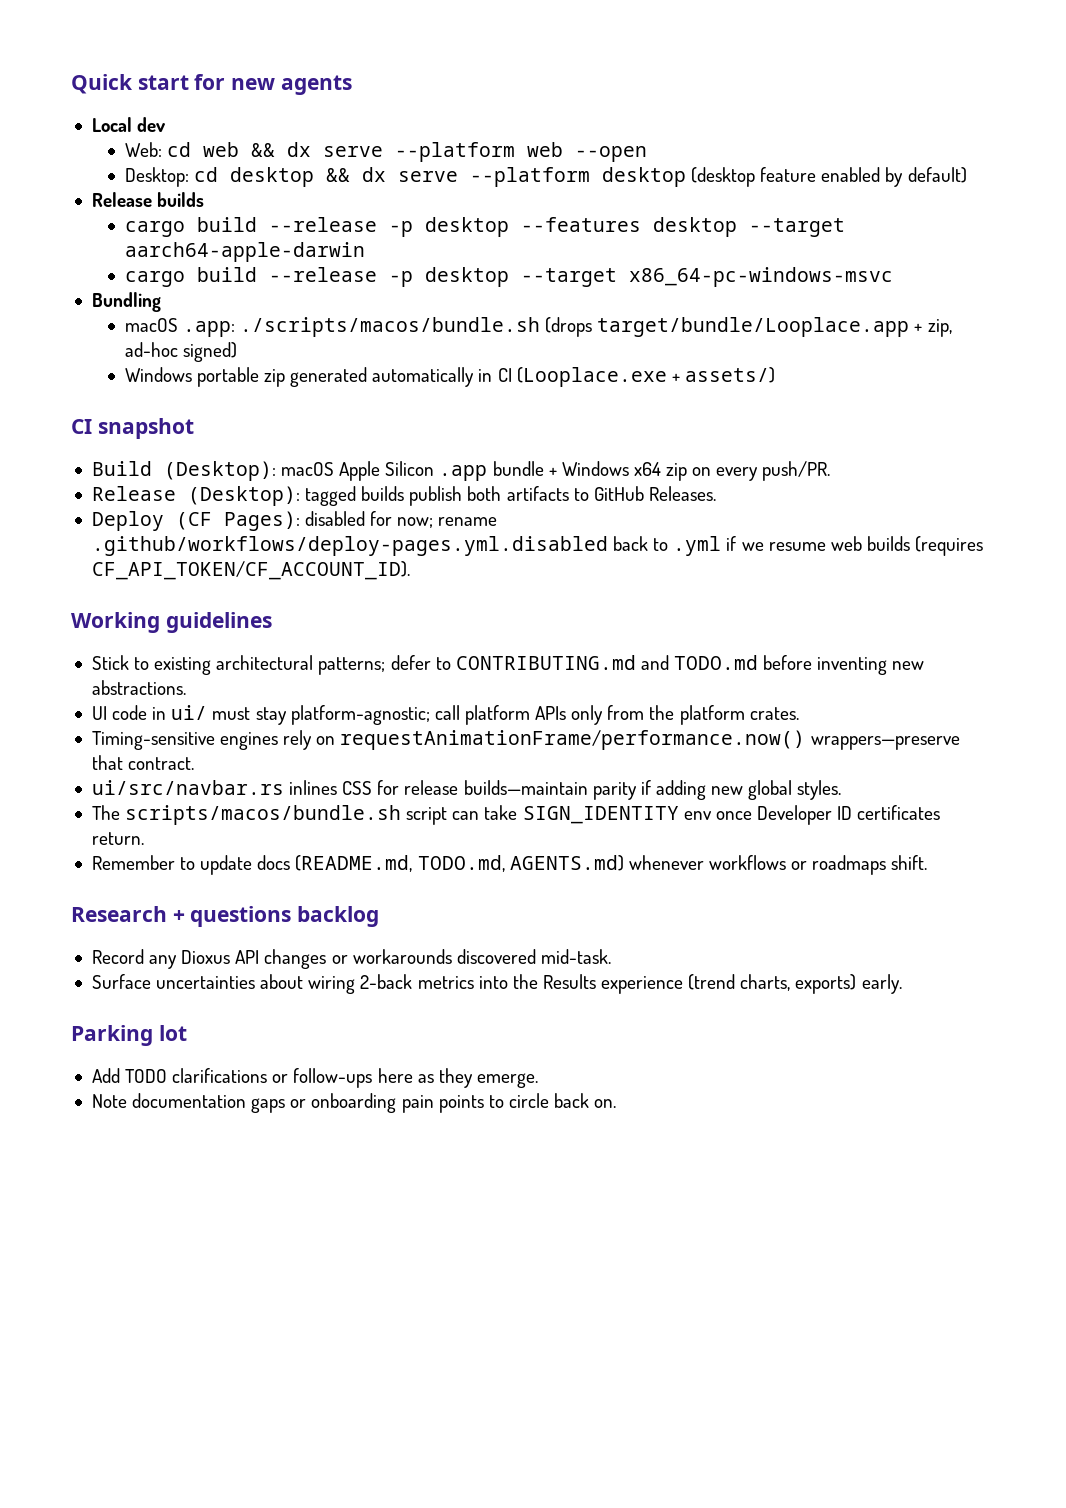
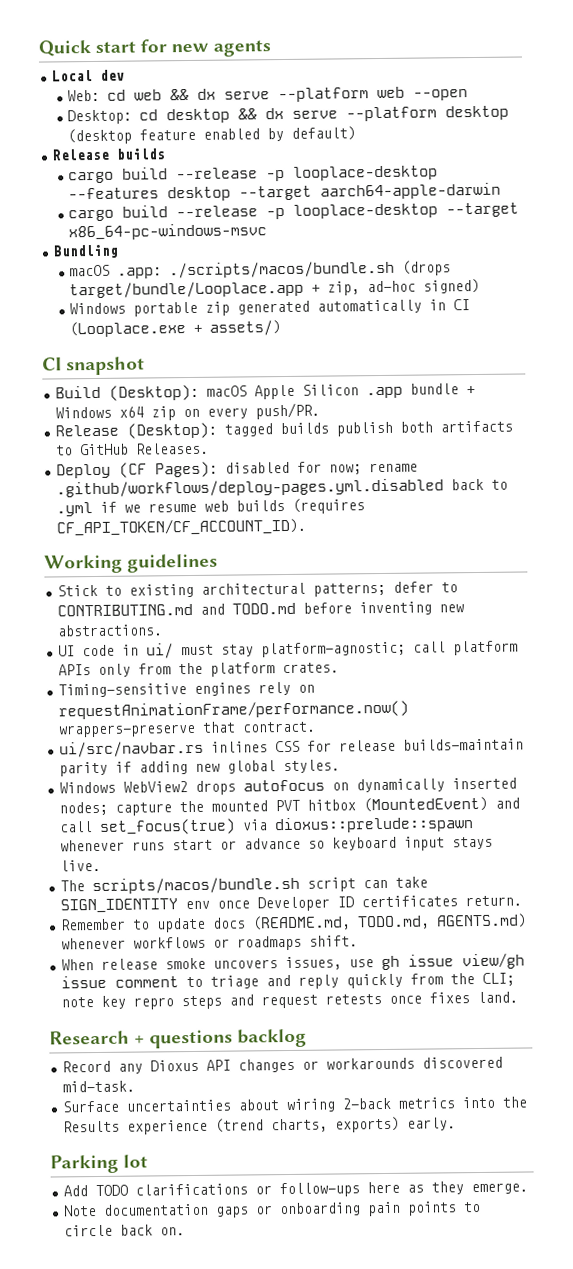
[424,217,509,237] desktop -> [292,165,438,181] looplace-desktop
[424,267,509,287] desktop -> [292,203,438,219] looplace-desktop
(842, 790) none -> [58,777,517,795] [58,796,520,816] [58,816,474,835] [59,836,493,852] [59,859,101,872] // Windows WebView2 drops autofocus on dynamically inserted nodes; capture the mounted PVT hitbox (MountedEvent) and call set_focus(true) via dioxus::prelude::spawn whenever runs start or advance so keyboard input stays live.
(928, 862) none -> [60,952,525,971] [60,972,515,989] [60,991,518,1010] // When release smoke uncovers issues, use gh issue view/gh issue comment to triage and reply quickly from the CLI; note key repro steps and request retests once fixes land.

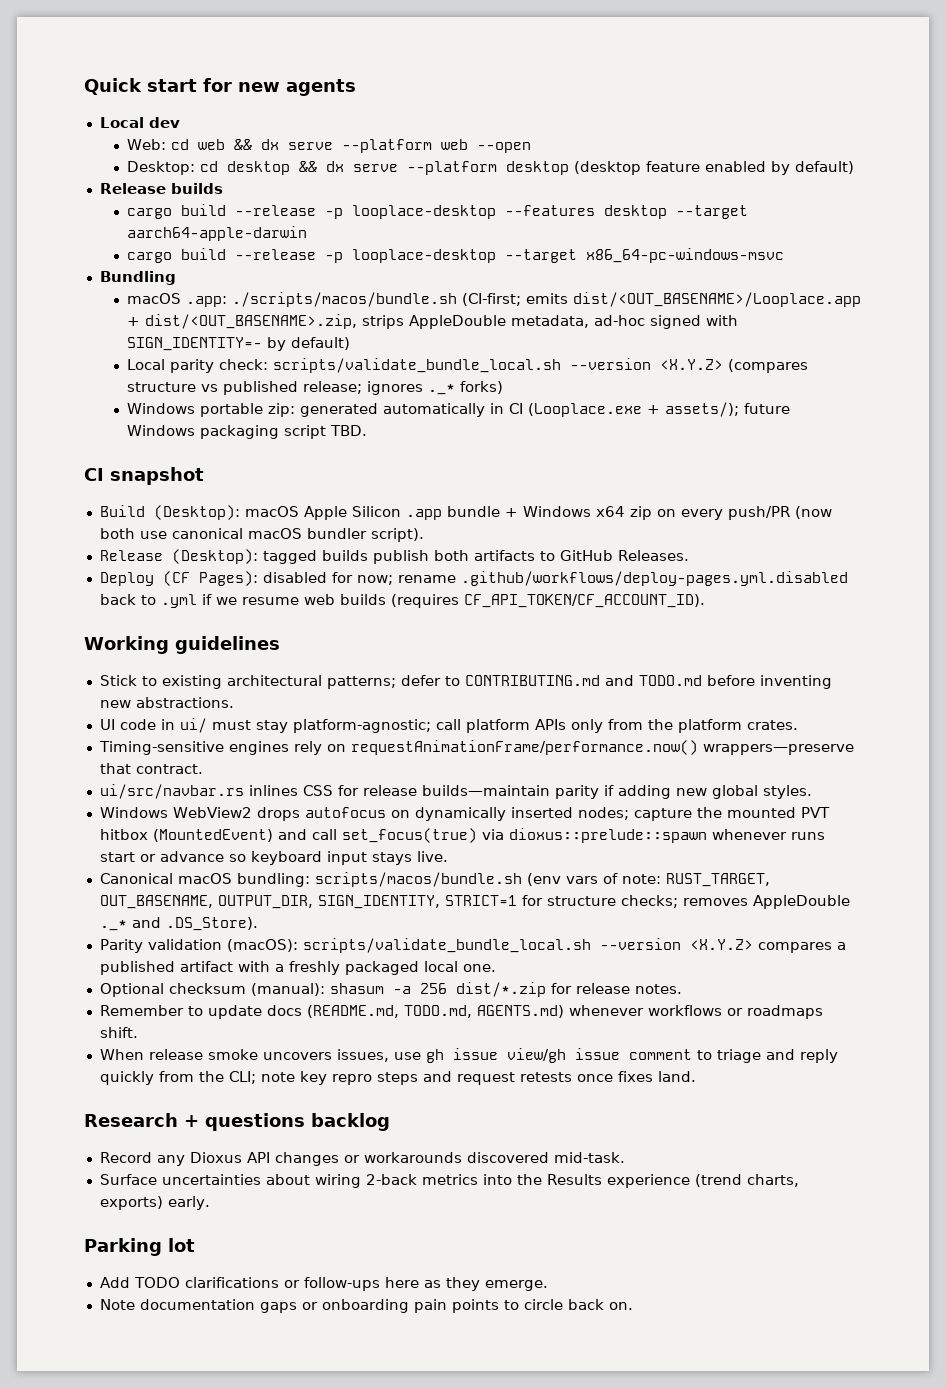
[401,260,451,276] [68,278,480,299] (drops target/bundle/Looplace.app + zip, ad-hoc signed) -> [461,292,861,307] [126,314,738,329] [126,337,350,351] [126,358,808,373] [126,381,503,395] (CI-first; emits dist/<OUT_BASENAME>/Looplace.app + dist/<OUT_BASENAME>.zip, strips AppleDouble metadata, ad-hoc signed with SIGN_IDENTITY=- by default) // Local parity check: scripts/validate_bundle_local.sh --version <X.Y.Z> (compares structure vs published release; ignores ._* forks)
[204,301,230,316] zip -> [267,403,295,417] zip:
[208,320,281,336] assets/) -> [664,402,790,417] [126,425,367,439] assets/); future Windows packaging script TBD.
[254,402,320,420] push/PR. -> [727,506,832,520] [99,528,424,542] push/PR (now both use canonical macOS bundler script).
[59,876,428,895] [59,895,522,914] The scripts/macos/bundle.sh script can take SIGN_IDENTITY env once Developer ID certificates return. -> [99,872,770,887] [99,895,850,909] [99,917,258,931] [99,938,846,953] [99,961,496,975] [99,982,682,997] Canonical macOS bundling: scripts/macos/bundle.sh (env vars of note: RUST_TARGET, OUT_BASENAME, OUTPUT_DIR, SIGN_IDENTITY, STRICT=1 for structure checks; removes AppleDouble ._* and .DS_Store). // Parity validation (macOS): scripts/validate_bundle_local.sh --version <X.Y.Z> compares a published artifact with a freshly packaged local one. // Optional checksum (manual): shasum -a 256 dist/*.zip for release notes.

